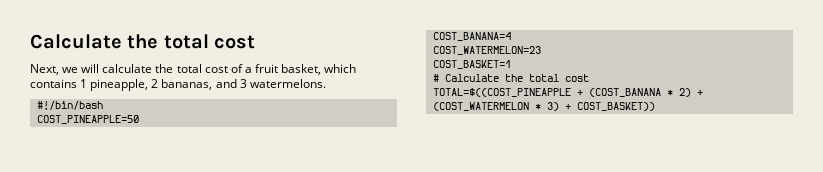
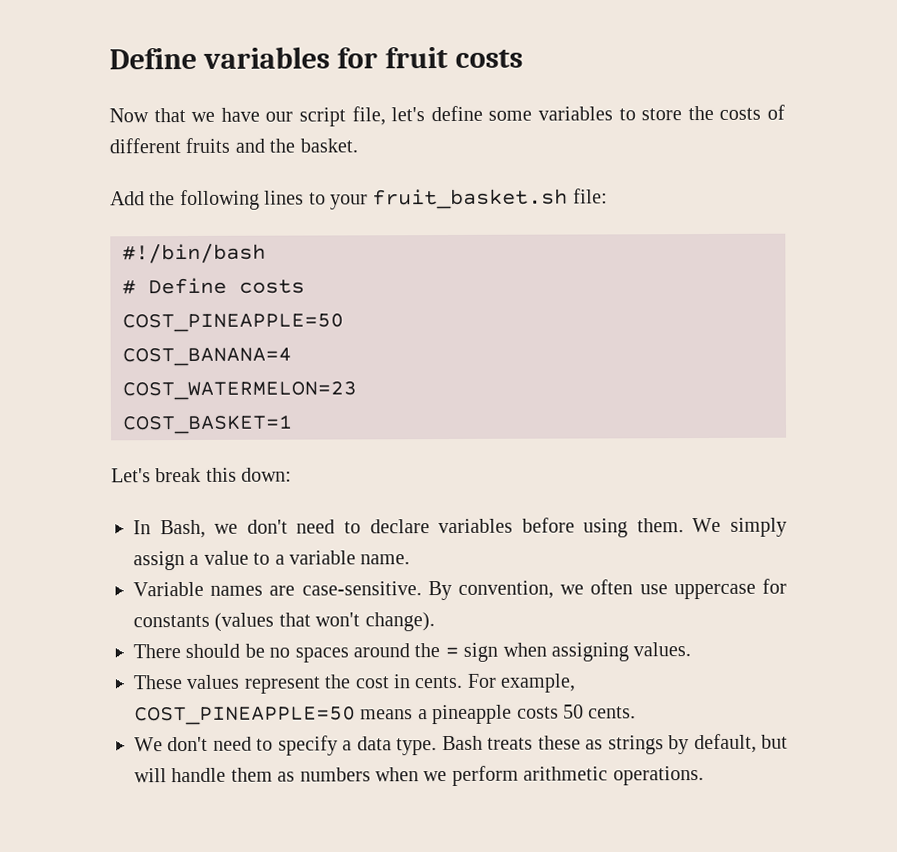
[30,34,256,49] [30,64,357,75] [30,79,326,91] [36,101,103,110] [36,115,139,124] [432,32,511,41] [432,46,541,55] [432,60,511,69] [432,74,589,82] [432,88,703,97] [432,102,655,111] Calculate the total cost // Next, we will calculate the total cost of a fruit basket, which contains 1 pineapple, 2 bananas, and 3 watermelons. // #!/bin/bash // COST_PINEAPPLE=50 // COST_BANANA=4 // COST_WATERMELON=23 // COST_BASKET=1 // # Calculate the total cost // TOTAL=$((COST_PINEAPPLE + (COST_BANANA * 2) + (COST_WATERMELON * 3) + COST_BASKET)) -> [109,46,524,70] [109,104,786,127] [109,137,358,154] [110,188,608,211] [122,243,266,264] [122,277,305,295] [122,313,344,333] [122,347,292,367] [122,381,357,401] [122,414,293,435] [111,467,293,483] [133,517,788,539] [133,550,411,571] [133,578,787,601] [133,612,435,632] [133,642,692,663] [133,673,577,694] [134,704,637,726] [134,733,788,756] [134,765,704,786] Define variables for fruit costs // Now that we have our script file, let's define some variables to store the costs of different fruits and the basket. // Add the following lines to your fruit_basket.sh file: // #!/bin/bash // # Define costs // COST_PINEAPPLE=50 // COST_BANANA=4 // COST_WATERMELON=23 // COST_BASKET=1 // Let's break this down: // In Bash, we don't need to declare variables before using them. We simply assign a value to a variable name. // Variable names are case-sensitive. By convention, we often use uppercase for constants (values that won't change). // There should be no spaces around the = sign when assigning values. // These values represent the cost in cents. For example, COST_PINEAPPLE=50 means a pineapple costs 50 cents. // We don't need to specify a data type. Bash treats these as strings by default, but will handle them as numbers when we perform arithmetic operations.

